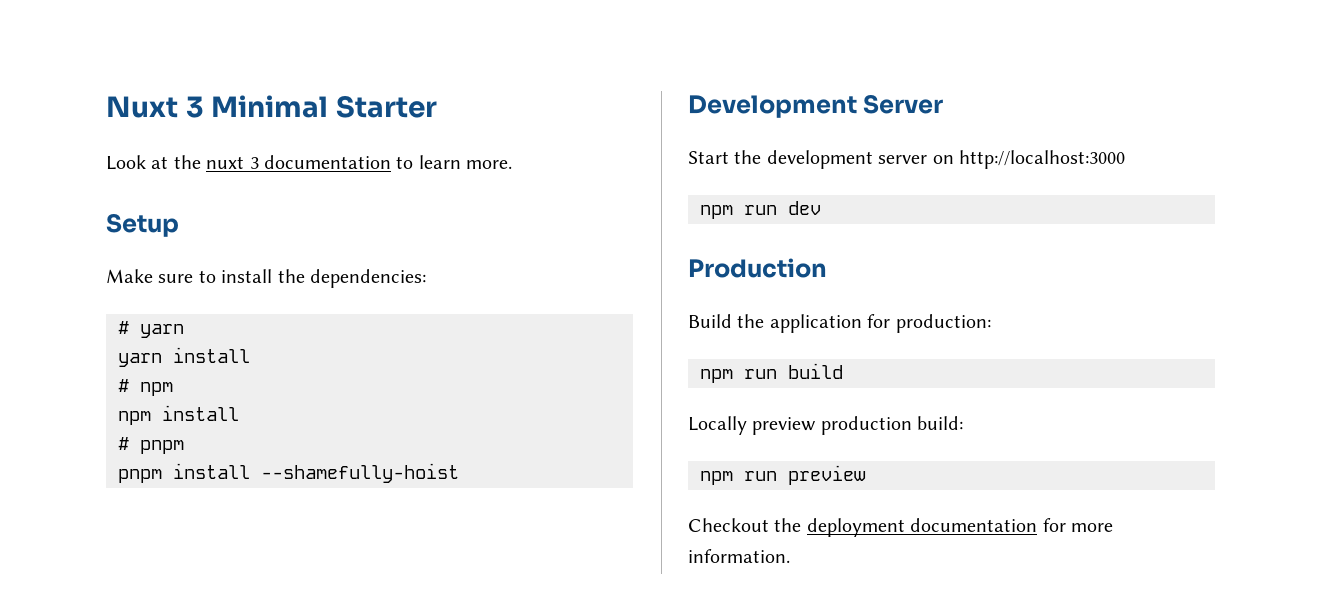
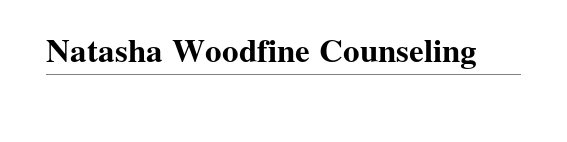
[106,95,437,118] [106,155,513,170] [106,213,179,237] [106,269,426,288] [118,321,184,338] [118,347,250,367] [118,379,173,396] [118,405,239,425] [118,437,184,454] [118,463,459,483] [688,94,944,118] [688,150,1125,169] [700,201,821,219] [688,258,827,278] [688,314,991,333] [700,363,843,383] [688,416,964,435] [700,465,866,485] [688,518,1113,537] [688,549,790,563] Nuxt 3 Minimal Starter // Look at the nuxt 3 documentation to learn more. // Setup // Make sure to install the dependencies: // # yarn // yarn install // # npm // npm install // # pnpm // pnpm install --shamefully-hoist // Development Server // Start the development server on http://localhost:3000 // npm run dev // Production // Build the application for production: // npm run build // Locally preview production build: // npm run preview // Checkout the deployment documentation for more information. -> [46,40,477,69] Natasha Woodfine Counseling

